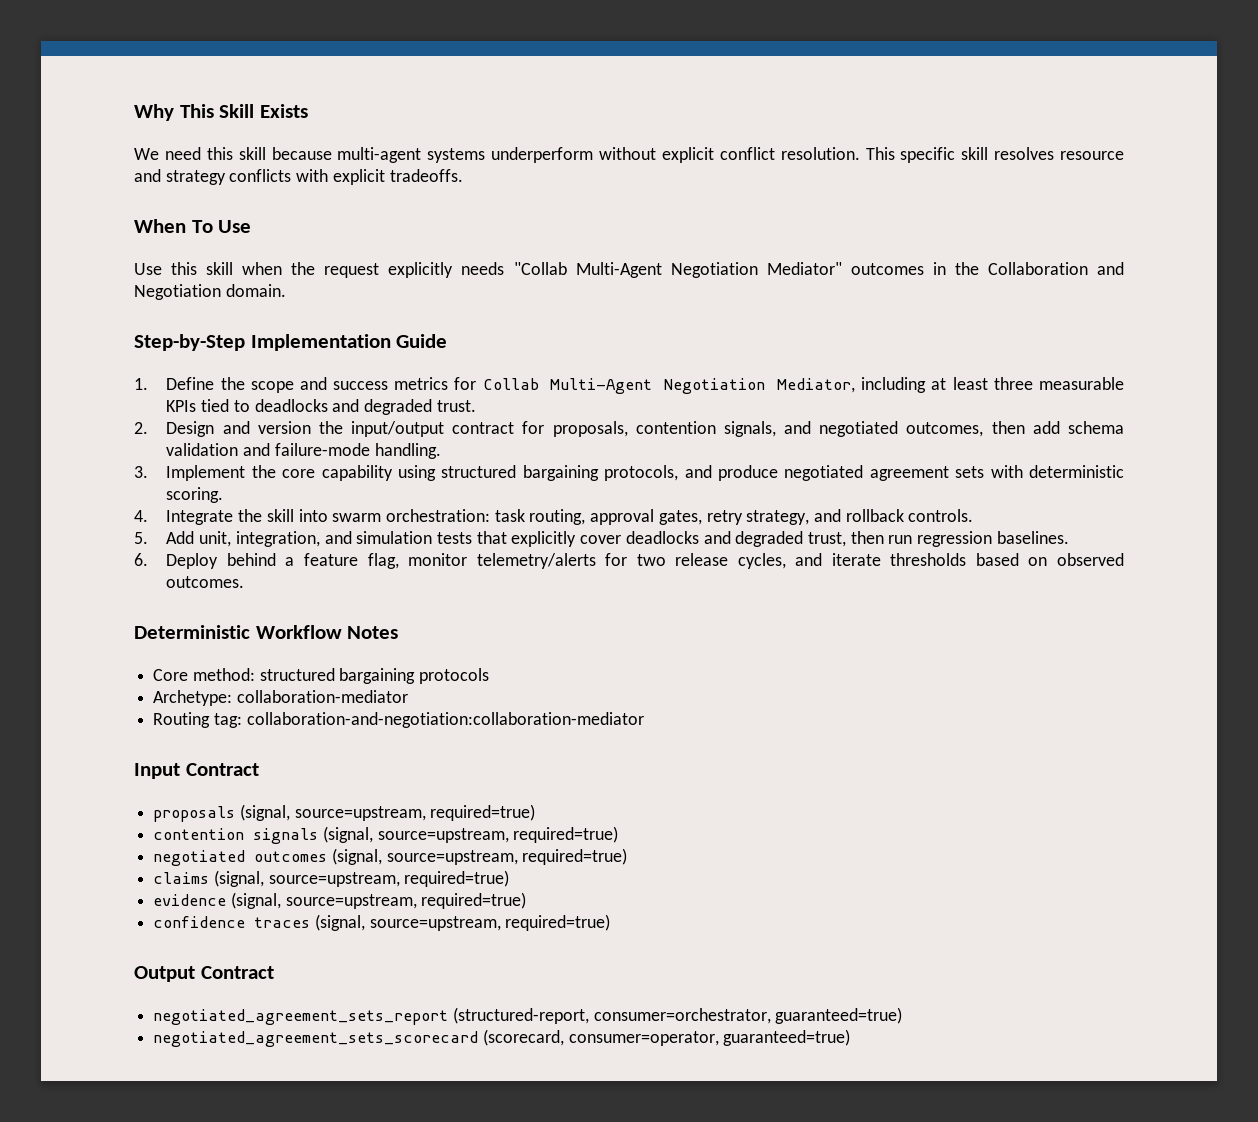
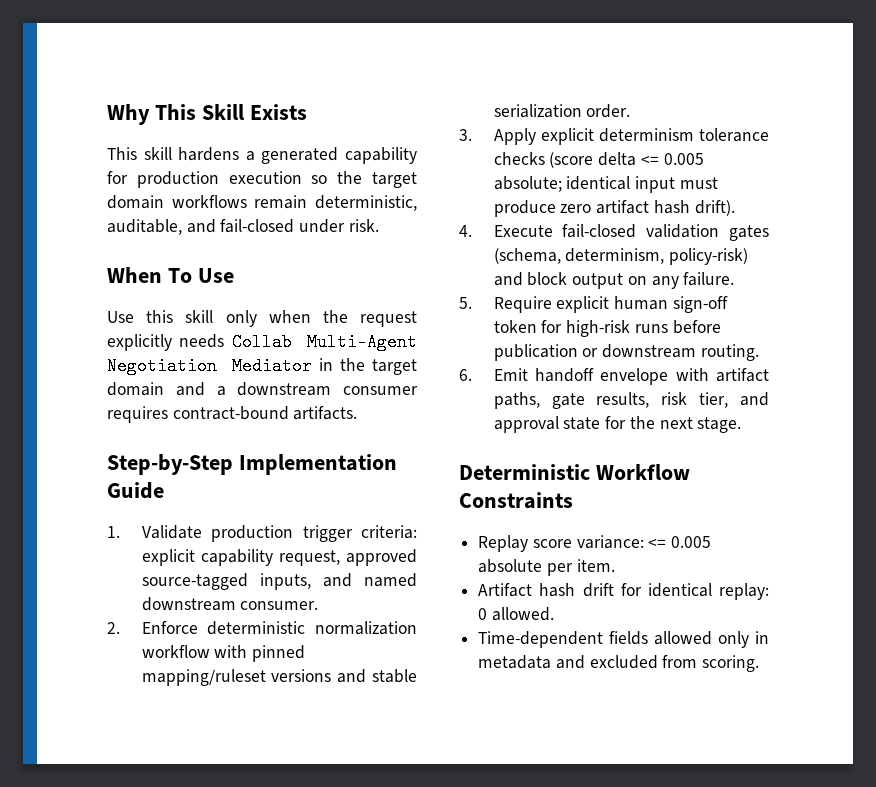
[134,147,1124,163] [134,169,463,185] We need this skill because multi-agent systems underperform without explicit conflict resolution. This specific skill resolves resource and strategy conflicts with explicit tradeoffs. -> [107,147,417,164] [107,171,417,188] [107,195,417,211] [107,219,379,235] This skill hardens a generated capability for production execution so the target domain workflows remain deterministic, auditable, and fail-closed under risk.
(234, 268) none -> [225,310,257,327] only
[513,262,1124,278] [134,284,286,300] [134,334,448,351] [134,377,1124,394] [166,399,476,415] [134,421,1124,437] [166,443,441,459] [134,465,1125,481] [166,487,224,503] [134,509,974,525] [134,531,1069,547] [134,553,1124,569] [166,576,245,588] [134,625,399,639] [153,668,490,684] [153,690,408,706] [153,712,644,728] [134,763,259,779] [153,804,536,822] [153,826,619,844] [153,848,628,866] [153,870,510,887] [153,892,527,909] [153,914,611,931] [134,966,274,982] [153,1007,903,1025] [153,1029,851,1047] "Collab Multi-Agent Negotiation Mediator" outcomes in the Collaboration and Negotiation domain. // Step-by-Step Implementation Guide // 1. Define the scope and success metrics for Collab Multi-Agent Negotiation Mediator, including at least three measurable KPIs tied to deadlocks and degraded trust. // 2. Design and version the input/output contract for proposals, contention signals, and negotiated outcomes, then add schema validation and failure-mode handling. // 3. Implement the core capability using structured bargaining protocols, and produce negotiated agreement sets with deterministic scoring. // 4. Integrate the skill into swarm orchestration: task routing, approval gates, retry strategy, and rollback controls. // 5. Add unit, integration, and simulation tests that explicitly cover deadlocks and degraded trust, then run regression baselines. // 6. Deploy behind a feature flag, monitor telemetry/alerts for two release cycles, and iterate thresholds based on observed outcomes. // Deterministic Workflow Notes // Core method: structured bargaining protocols // Archetype: collaboration-mediator // Routing tag: collaboration-and-negotiation:collaboration-mediator // Input Contract // proposals (signal, source=upstream, required=true) // contention signals (signal, source=upstream, required=true) // negotiated outcomes (signal, source=upstream, required=true) // claims (signal, source=upstream, required=true) // evidence (signal, source=upstream, required=true) // confidence traces (signal, source=upstream, required=true) // Output Contract // negotiated_agreement_sets_report (structured-report, consumer=orchestrator, guaranteed=true) // negotiated_agreement_sets_scorecard (scorecard, consumer=operator, guaranteed=true) -> [231,333,417,351] [107,357,417,375] [107,382,418,396] [107,406,358,423] [107,454,397,475] [107,482,164,499] [107,525,417,542] [141,549,417,566] [141,573,417,590] [141,597,319,611] [107,621,417,635] [141,645,306,662] [141,669,417,686] [493,104,631,118] [459,128,769,145] [493,152,704,168] [493,176,718,193] [493,200,735,217] [459,224,769,241] [493,248,749,265] [493,272,735,289] [459,296,728,313] [493,320,721,337] [493,344,759,361] [459,368,769,385] [493,392,769,409] [493,416,742,433] [459,464,690,480] [459,492,573,509] [478,535,712,552] [478,559,615,576] [478,583,769,600] [478,607,554,621] [478,631,769,648] [478,655,760,672] Collab Multi-Agent Negotiation Mediator in the target domain and a downstream consumer requires contract-bound artifacts. // Step-by-Step Implementation Guide // 1. Validate production trigger criteria: explicit capability request, approved source-tagged inputs, and named downstream consumer. // 2. Enforce deterministic normalization workflow with pinned mapping/ruleset versions and stable serialization order. // 3. Apply explicit determinism tolerance checks (score delta <= 0.005 absolute; identical input must produce zero artifact hash drift). // 4. Execute fail-closed validation gates (schema, determinism, policy-risk) and block output on any failure. // 5. Require explicit human sign-off token for high-risk runs before publication or downstream routing. // 6. Emit handoff envelope with artifact paths, gate results, risk tier, and approval state for the next stage. // Deterministic Workflow Constraints // Replay score variance: <= 0.005 absolute per item. // Artifact hash drift for identical replay: 0 allowed. // Time-dependent fields allowed only in metadata and excluded from scoring.

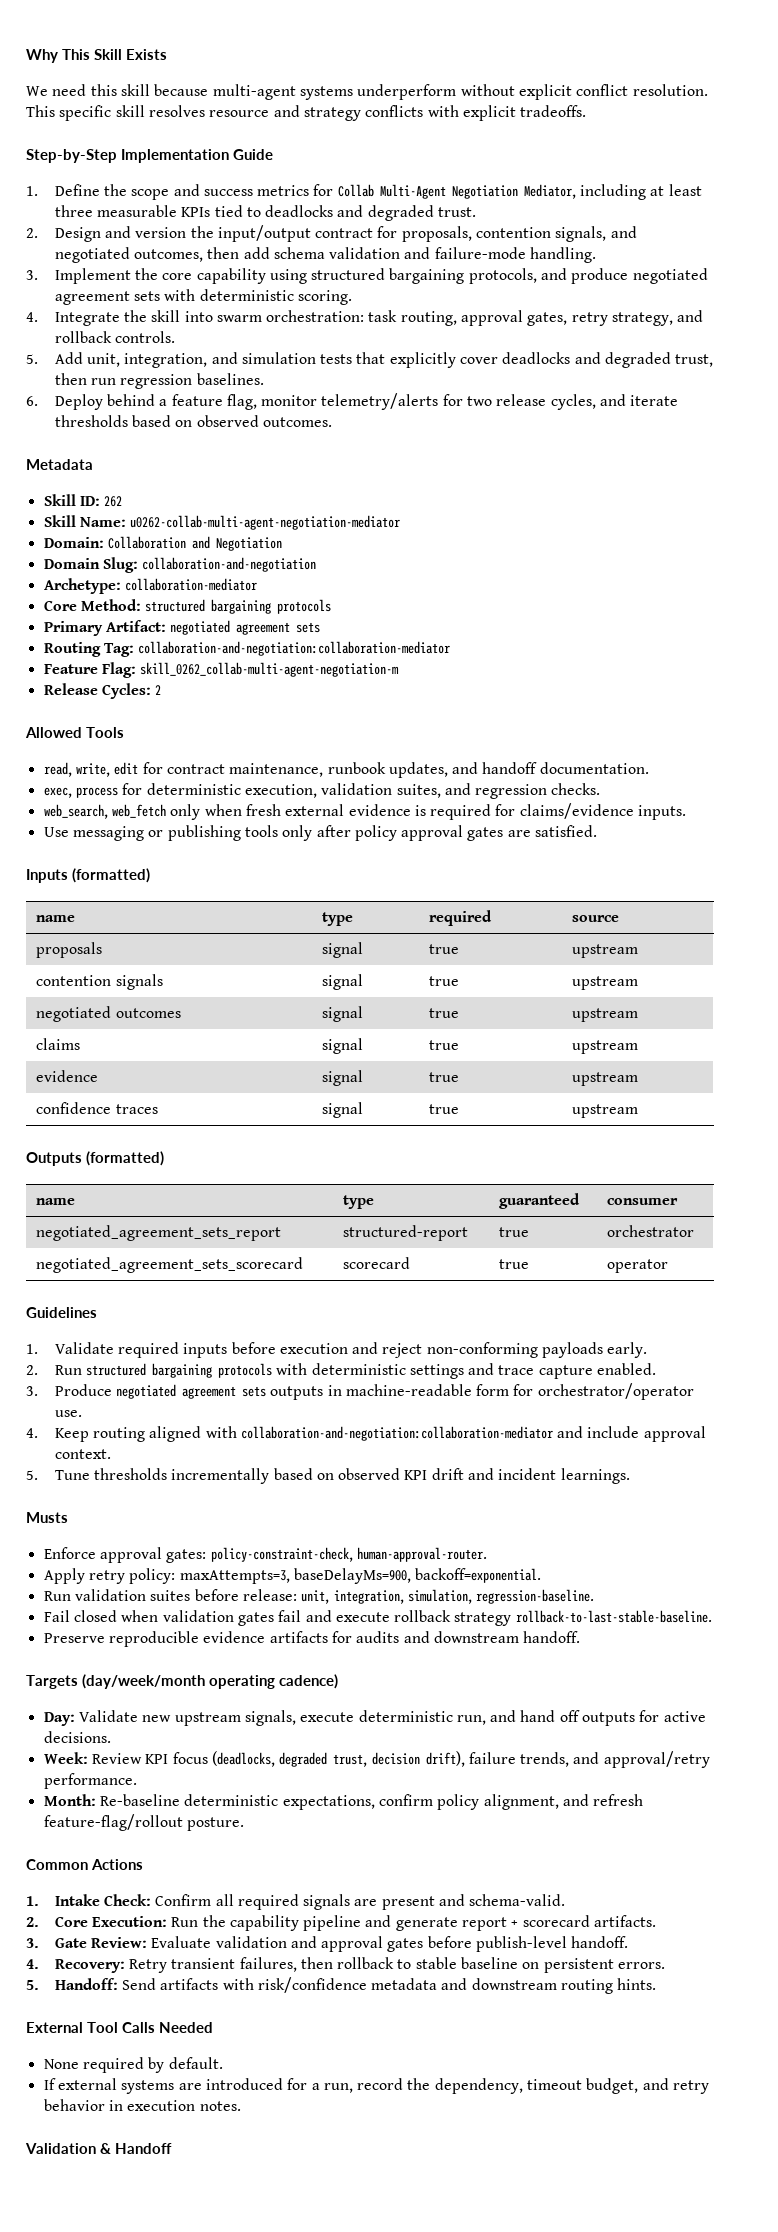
[107,147,417,164] [107,171,417,188] [107,195,417,211] [107,219,379,235] [107,267,234,283] [107,310,417,327] [107,333,417,351] [107,357,417,375] [107,382,418,396] [107,406,358,423] [107,454,397,475] [107,482,164,499] [107,525,417,542] [141,549,417,566] [141,573,417,590] [141,597,319,611] [107,621,417,635] [141,645,306,662] [141,669,417,686] [493,104,631,118] [459,128,769,145] [493,152,704,168] [493,176,718,193] [493,200,735,217] [459,224,769,241] [493,248,749,265] [493,272,735,289] [459,296,728,313] [493,320,721,337] [493,344,759,361] [459,368,769,385] [493,392,769,409] [493,416,742,433] [459,464,690,480] [459,492,573,509] [478,535,712,552] [478,559,615,576] [478,583,769,600] [478,607,554,621] [478,631,769,648] [478,655,760,672] This skill hardens a generated capability for production execution so the target domain workflows remain deterministic, auditable, and fail-closed under risk. // When To Use // Use this skill only when the request explicitly needs Collab Multi-Agent Negotiation Mediator in the target domain and a downstream consumer requires contract-bound artifacts. // Step-by-Step Implementation Guide // 1. Validate production trigger criteria: explicit capability request, approved source-tagged inputs, and named downstream consumer. // 2. Enforce deterministic normalization workflow with pinned mapping/ruleset versions and stable serialization order. // 3. Apply explicit determinism tolerance checks (score delta <= 0.005 absolute; identical input must produce zero artifact hash drift). // 4. Execute fail-closed validation gates (schema, determinism, policy-risk) and block output on any failure. // 5. Require explicit human sign-off token for high-risk runs before publication or downstream routing. // 6. Emit handoff envelope with artifact paths, gate results, risk tier, and approval state for the next stage. // Deterministic Workflow Constraints // Replay score variance: <= 0.005 absolute per item. // Artifact hash drift for identical replay: 0 allowed. // Time-dependent fields allowed only in metadata and excluded from scoring. -> [26,84,708,100] [26,105,587,121] [26,149,274,163] [26,184,702,200] [54,205,477,221] [26,225,637,242] [54,247,597,263] [26,268,708,284] [54,289,352,305] [26,310,704,326] [54,331,175,343] [26,352,714,368] [54,373,264,389] [26,393,679,410] [54,415,332,427] [26,459,93,470] [43,494,123,507] [43,515,401,530] [43,536,282,551] [43,557,317,573] [43,578,257,594] [43,599,332,614] [43,620,321,636] [43,641,451,657] [43,662,400,678] [43,683,162,699] [25,727,125,738] [43,762,649,778] [43,783,601,799] [43,803,687,820] [43,825,598,841] [26,868,151,883] [36,915,76,922] [322,912,354,926] [429,910,493,926] [572,915,620,922] [36,942,103,958] [322,942,364,958] [429,944,460,954] [572,944,639,958] [36,974,163,990] [322,974,364,990] [429,976,460,986] [572,976,639,990] [36,1006,181,1022] [322,1006,364,1022] [429,1008,460,1018] [572,1008,639,1022] [36,1038,81,1050] [322,1038,364,1054] [429,1040,460,1050] [572,1040,639,1054] [36,1070,99,1082] [322,1070,364,1086] [429,1072,460,1082] [572,1072,639,1086] [36,1102,158,1114] [322,1102,364,1118] [429,1104,460,1114] [572,1104,639,1118] [26,1151,165,1166] [36,1198,76,1205] [343,1195,375,1209] [499,1193,581,1209] [607,1198,679,1205] [36,1225,282,1241] [343,1225,469,1241] [499,1227,530,1237] [607,1225,695,1237] [36,1257,304,1273] [343,1257,411,1269] [499,1259,530,1269] [607,1259,669,1273] [26,1307,97,1318] [26,1342,648,1358] [26,1363,657,1379] [26,1383,694,1400] [54,1410,82,1417] [26,1426,706,1442] [54,1449,111,1459] [26,1468,630,1484] [26,1512,68,1523] [43,1547,487,1563] [43,1568,542,1584] [43,1589,595,1604] [43,1610,712,1626] [43,1631,581,1647] [26,1674,339,1689] [43,1710,706,1726] [43,1731,111,1743] [43,1751,710,1768] [43,1773,137,1789] [43,1794,644,1810] [43,1814,244,1831] [26,1859,144,1870] [26,1894,566,1910] [26,1915,657,1931] [26,1936,629,1952] [26,1957,666,1973] [26,1977,657,1994] [26,2022,214,2033] [43,2057,223,2073] [43,2078,710,2094] [43,2099,241,2111] [25,2143,173,2154] We need this skill because multi-agent systems underperform without explicit conflict resolution. This specific skill resolves resource and strategy conflicts with explicit tradeoffs. // Step-by-Step Implementation Guide // 1. Define the scope and success metrics for Collab Multi-Agent Negotiation Mediator, including at least three measurable KPIs tied to deadlocks and degraded trust. // 2. Design and version the input/output contract for proposals, contention signals, and negotiated outcomes, then add schema validation and failure-mode handling. // 3. Implement the core capability using structured bargaining protocols, and produce negotiated agreement sets with deterministic scoring. // 4. Integrate the skill into swarm orchestration: task routing, approval gates, retry strategy, and rollback controls. // 5. Add unit, integration, and simulation tests that explicitly cover deadlocks and degraded trust, then run regression baselines. // 6. Deploy behind a feature flag, monitor telemetry/alerts for two release cycles, and iterate thresholds based on observed outcomes. // Metadata // Skill ID: 262 // Skill Name: u0262-collab-multi-agent-negotiation-mediator // Domain: Collaboration and Negotiation // Domain Slug: collaboration-and-negotiation // Archetype: collaboration-mediator // Core Method: structured bargaining protocols // Primary Artifact: negotiated agreement sets // Routing Tag: collaboration-and-negotiation:collaboration-mediator // Feature Flag: skill_0262_collab-multi-agent-negotiation-m // Release Cycles: 2 // Allowed Tools // read, write, edit for contract maintenance, runbook updates, and handoff documentation. // exec, process for deterministic execution, validation suites, and regression checks. // web_search, web_fetch only when fresh external evidence is required for claims/evidence inputs. // Use messaging or publishing tools only after policy approval gates are satisfied. // Inputs (formatted) // name | type | required | source // proposals | signal | true | upstream // contention signals | signal | true | upstream // negotiated outcomes | signal | true | upstream // claims | signal | true | upstream // evidence | signal | true | upstream // confidence traces | signal | true | upstream // Outputs (formatted) // name | type | guaranteed | consumer // negotiated_agreement_sets_report | structured-report | true | orchestrator // negotiated_agreement_sets_scorecard | scorecard | true | operator // Guidelines // 1. Validate required inputs before execution and reject non-conforming payloads early. // 2. Run structured bargaining protocols with deterministic settings and trace capture enabled. // 3. Produce negotiated agreement sets outputs in machine-readable form for orchestrator/operator use. // 4. Keep routing aligned with collaboration-and-negotiation:collaboration-mediator and include approval context. // 5. Tune thresholds incrementally based on observed KPI drift and incident learnings. // Musts // Enforce approval gates: policy-constraint-check, human-approval-router. // Apply retry policy: maxAttempts=3, baseDelayMs=900, backoff=exponential. // Run validation suites before release: unit, integration, simulation, regression-baseline. // Fail closed when validation gates fail and execute rollback strategy rollback-to-last-stable-baseline. // Preserve reproducible evidence artifacts for audits and downstream handoff. // Targets (day/week/month operating cadence) // Day: Validate new upstream signals, execute deterministic run, and hand off outputs for active decisions. // Week: Review KPI focus (deadlocks, degraded trust, decision drift), failure trends, and approval/retry performance. // Month: Re-baseline deterministic expectations, confirm policy alignment, and refresh feature-flag/rollout posture. // Common Actions // 1. Intake Check: Confirm all required signals are present and schema-valid. // 2. Core Execution: Run the capability pipeline and generate report + scorecard artifacts. // 3. Gate Review: Evaluate validation and approval gates before publish-level handoff. // 4. Recovery: Retry transient failures, then rollback to stable baseline on persistent errors. // 5. Handoff: Send artifacts with risk/confidence metadata and downstream routing hints. // External Tool Calls Needed // None required by default. // If external systems are introduced for a run, record the dependency, timeout budget, and retry behavior in execution notes. // Validation & Handoff

